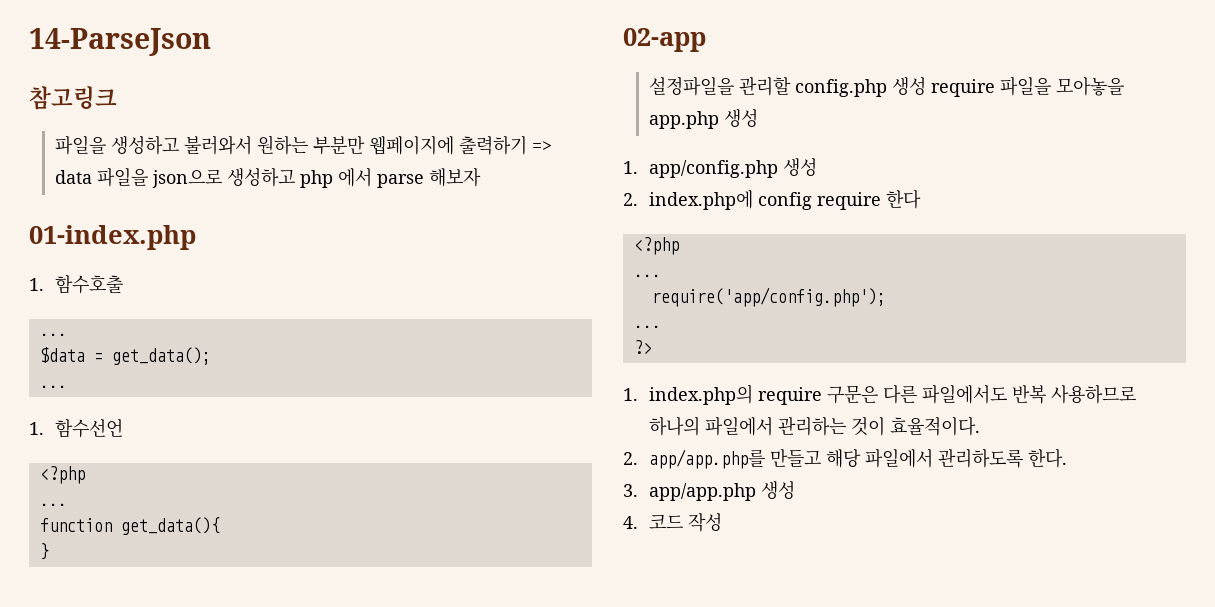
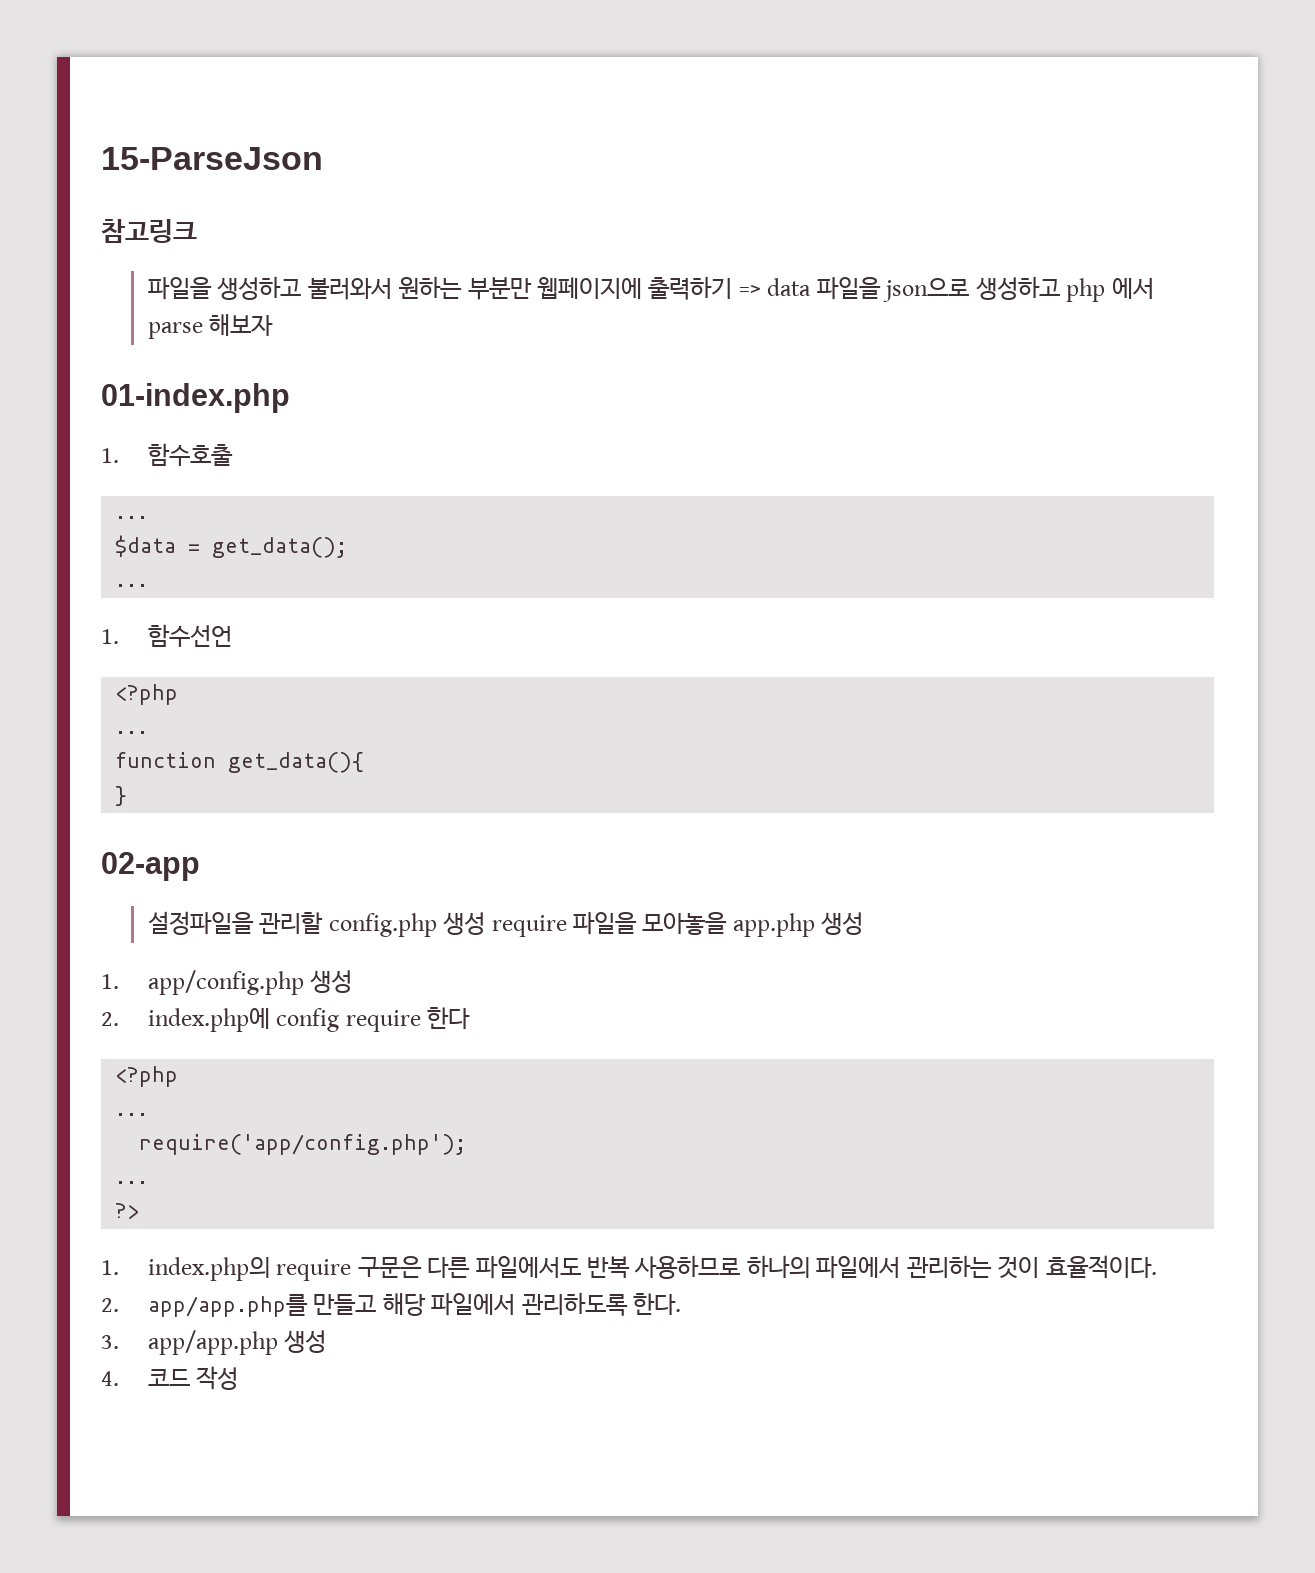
[29,28,211,56] 14-ParseJson -> [101,147,323,170] 15-ParseJson

